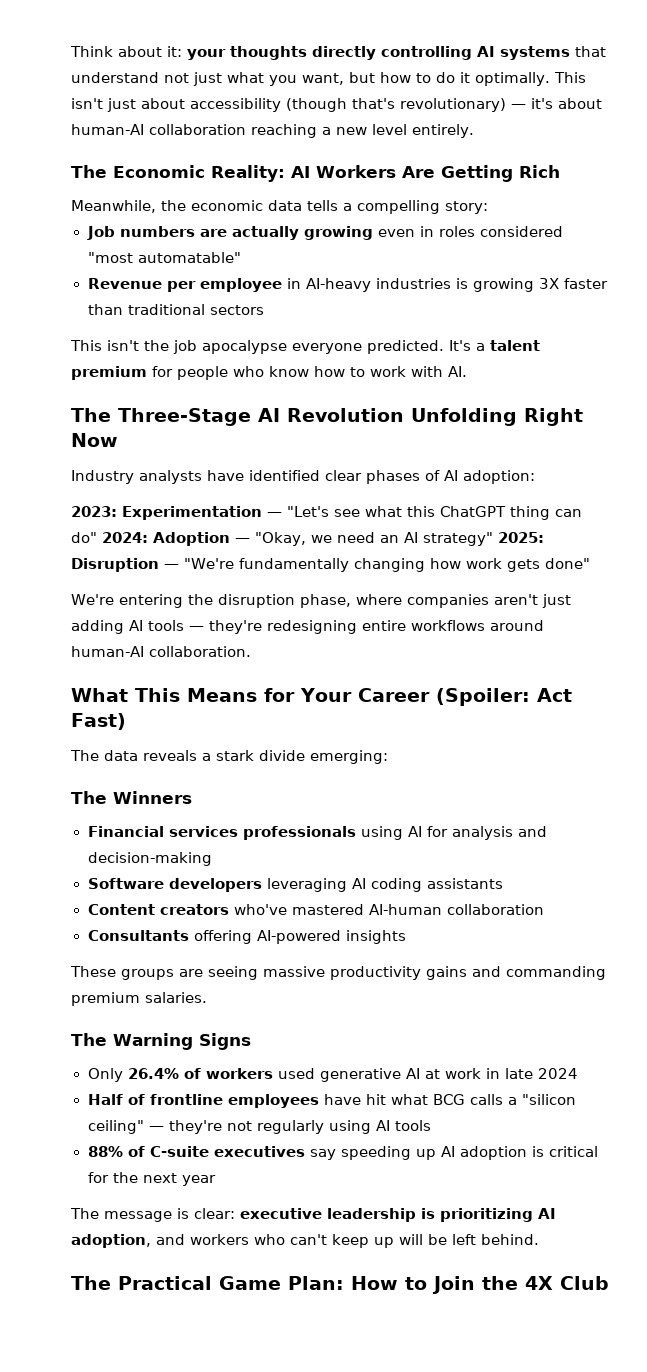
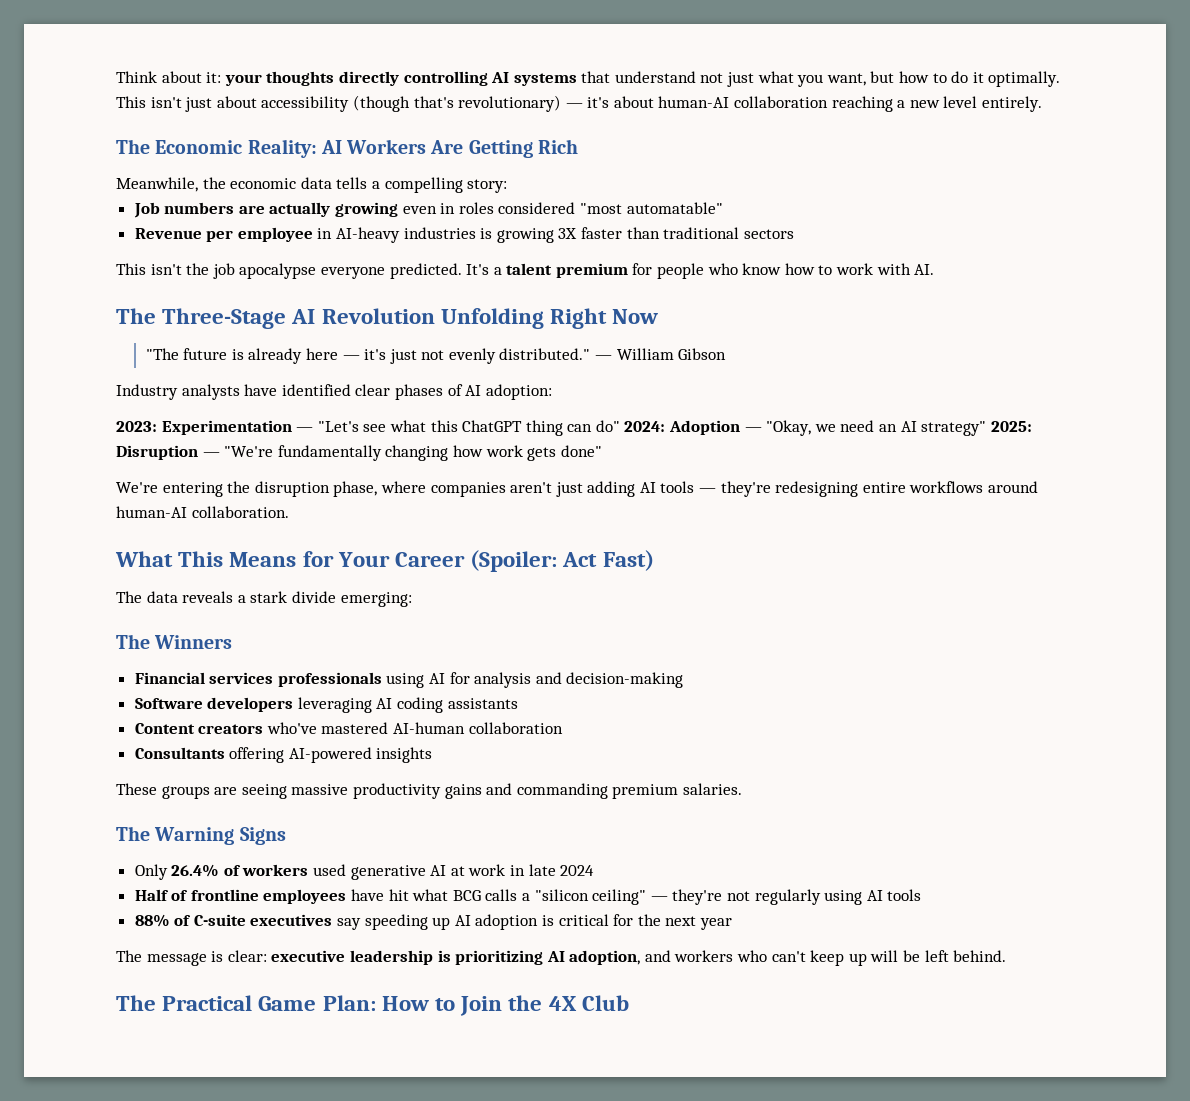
(118, 440) none -> [145,348,727,364] // "The future is already here — it's just not evenly distributed." — William Gibson

